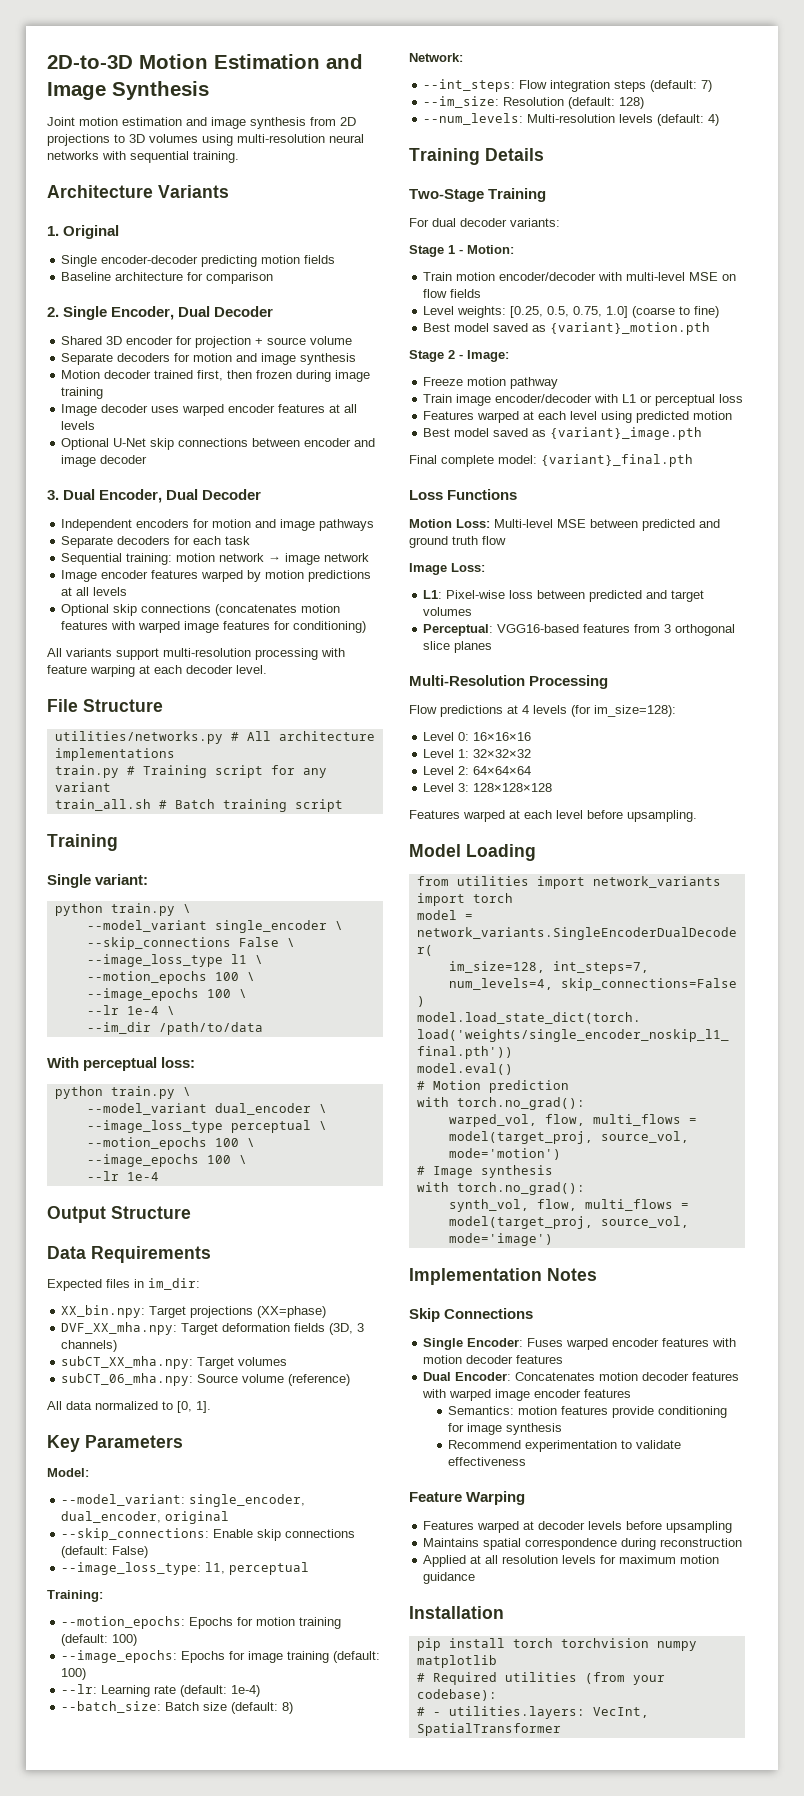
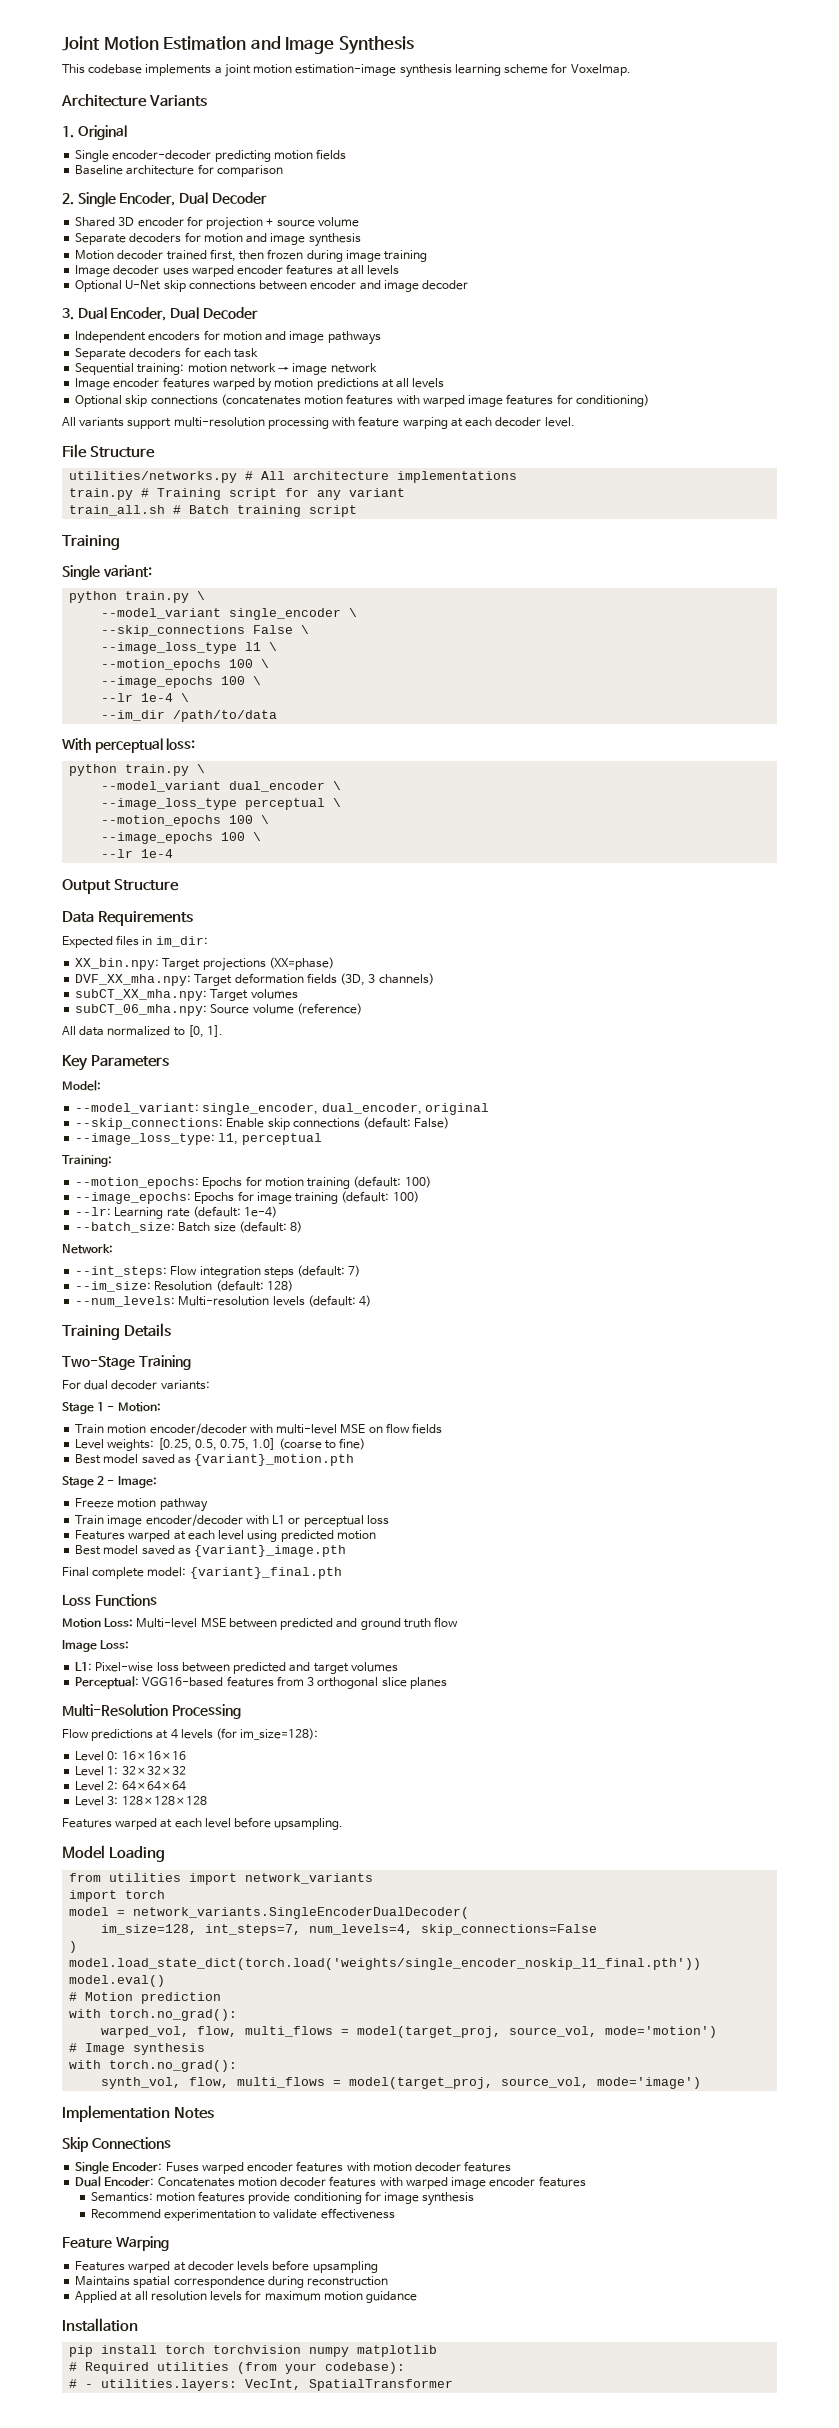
[47,55,133,69] 2D-to-3D -> [62,36,100,51] Joint
[47,117,356,129] [47,134,364,146] [47,151,239,163] Joint motion estimation and image synthesis from 2D projections to 3D volumes using multi-resolution neural networks with sequential training. -> [62,63,631,78] This codebase implements a joint motion estimation-image synthesis learning scheme for Voxelmap.

